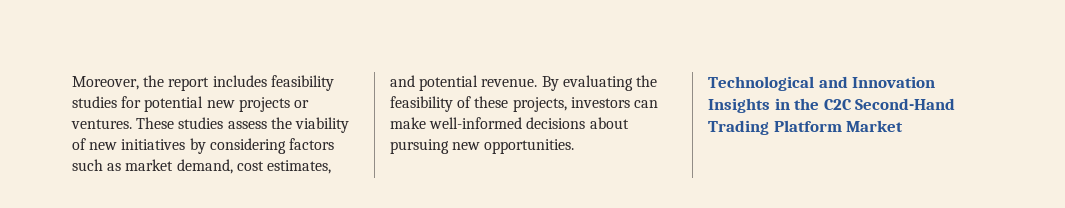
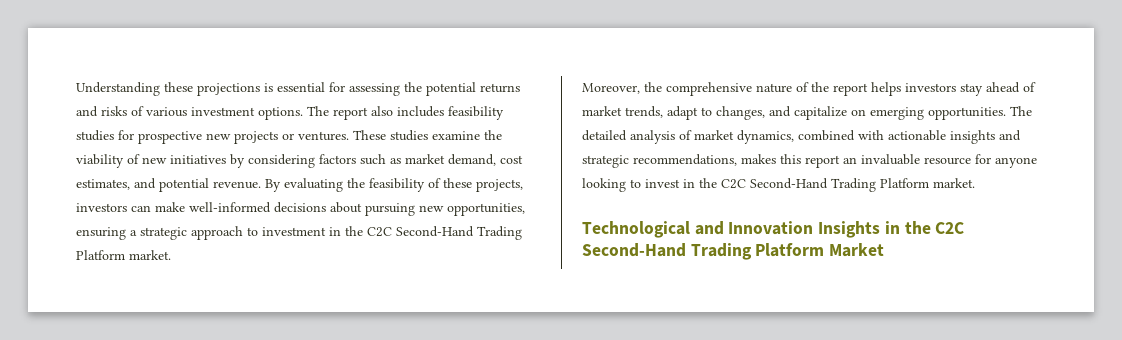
[72,75,210,91] Moreover, the report -> [76,82,520,96] [76,106,393,120] Understanding these projections is essential for assessing the potential returns and risks of various investment options. The report also
[144,96,204,112] potential -> [138,131,202,144] prospective
[227,121,267,129] assess -> [432,131,480,140] examine
[484,139,575,154] opportunities. -> [447,203,525,216] [76,226,522,240] [76,250,171,260] [582,82,1036,96] [582,106,1032,120] [582,130,1021,144] [582,154,1037,168] [582,178,975,192] opportunities, ensuring a strategic approach to investment in the C2C Second-Hand Trading Platform market. // Moreover, the comprehensive nature of the report helps investors stay ahead of market trends, adapt to changes, and capitalize on emerging opportunities. The detailed analysis of market dynamics, combined with actionable insights and strategic recommendations, makes this report an invaluable resource for anyone looking to invest in the C2C Second-Hand Trading Platform market.

